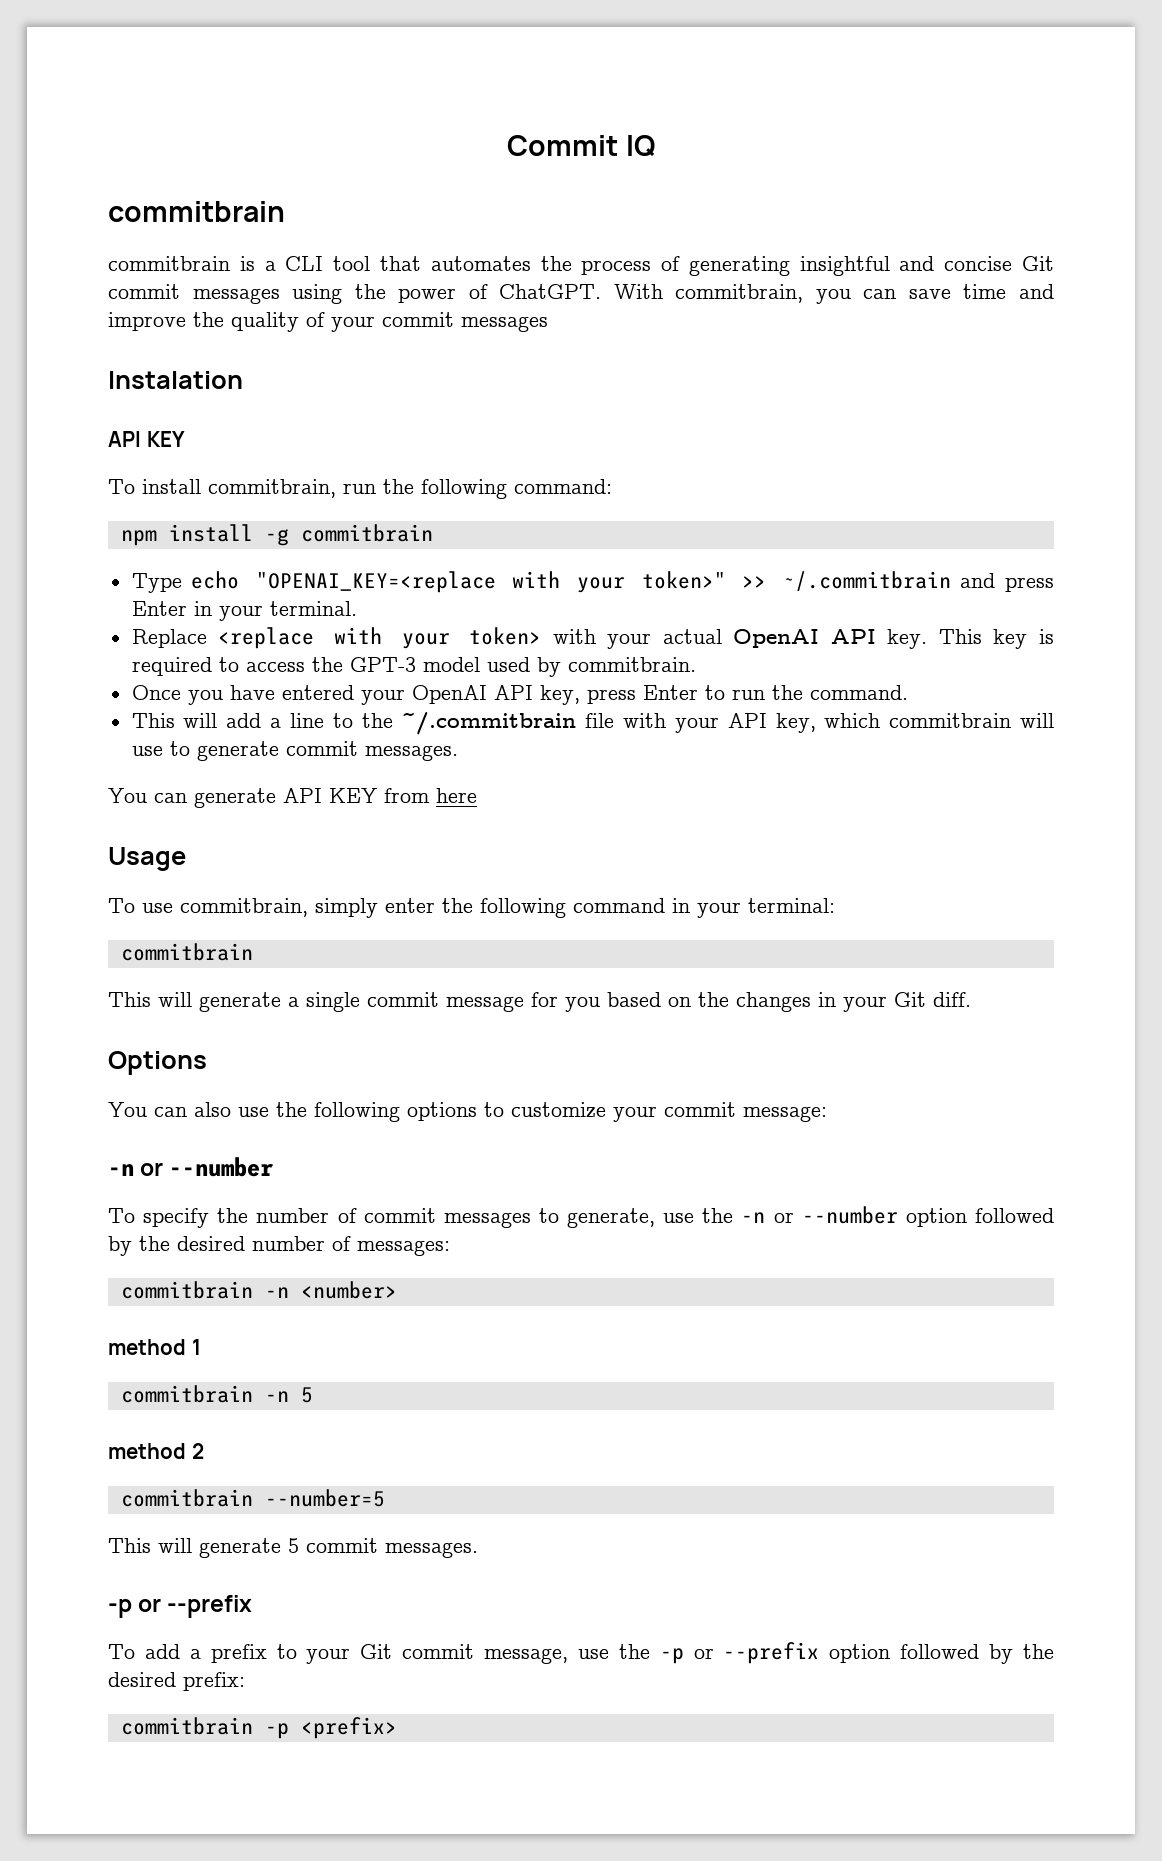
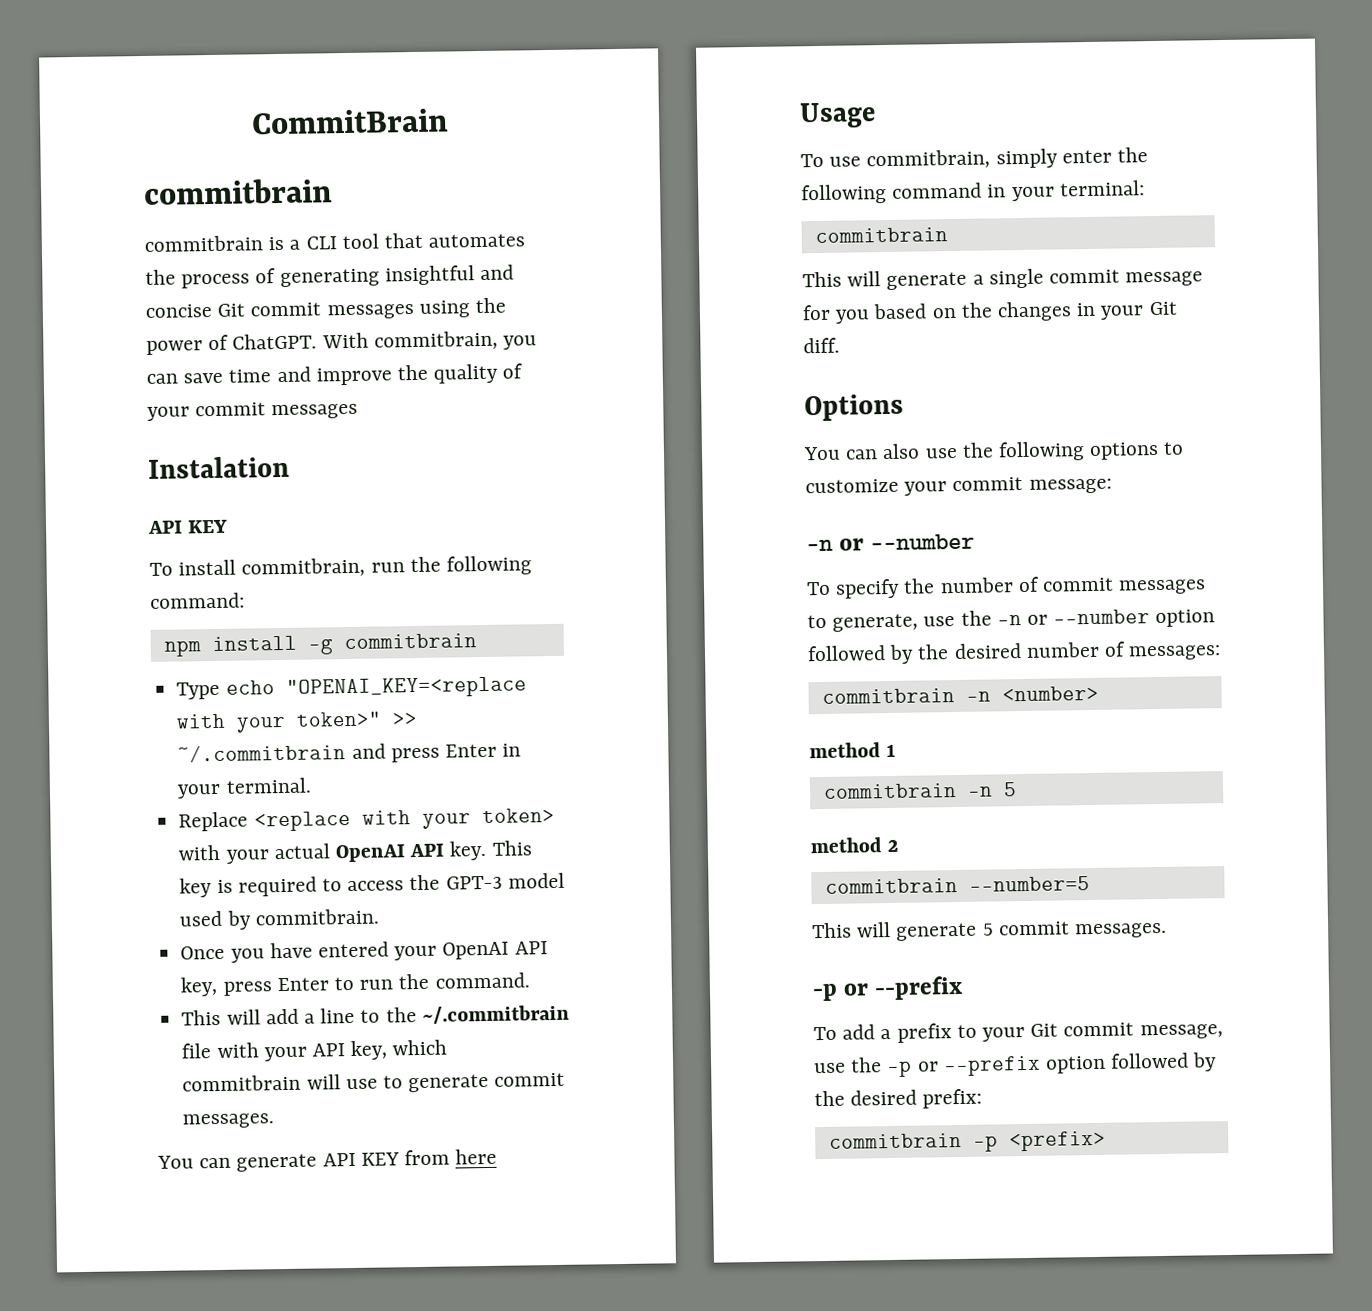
[507,135,655,157] Commit IQ -> [250,108,449,135] CommitBrain

